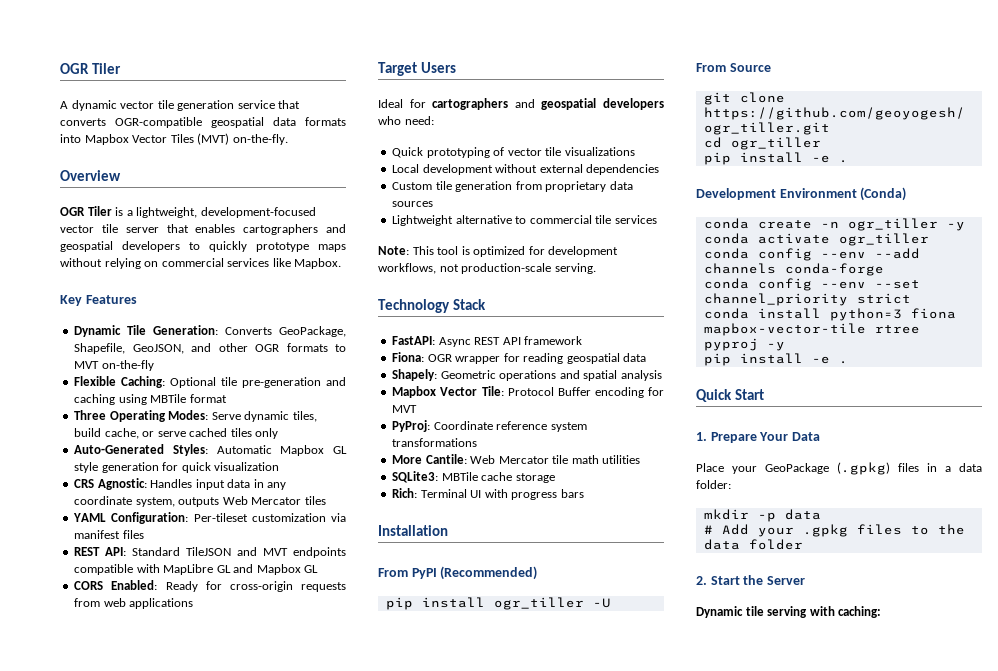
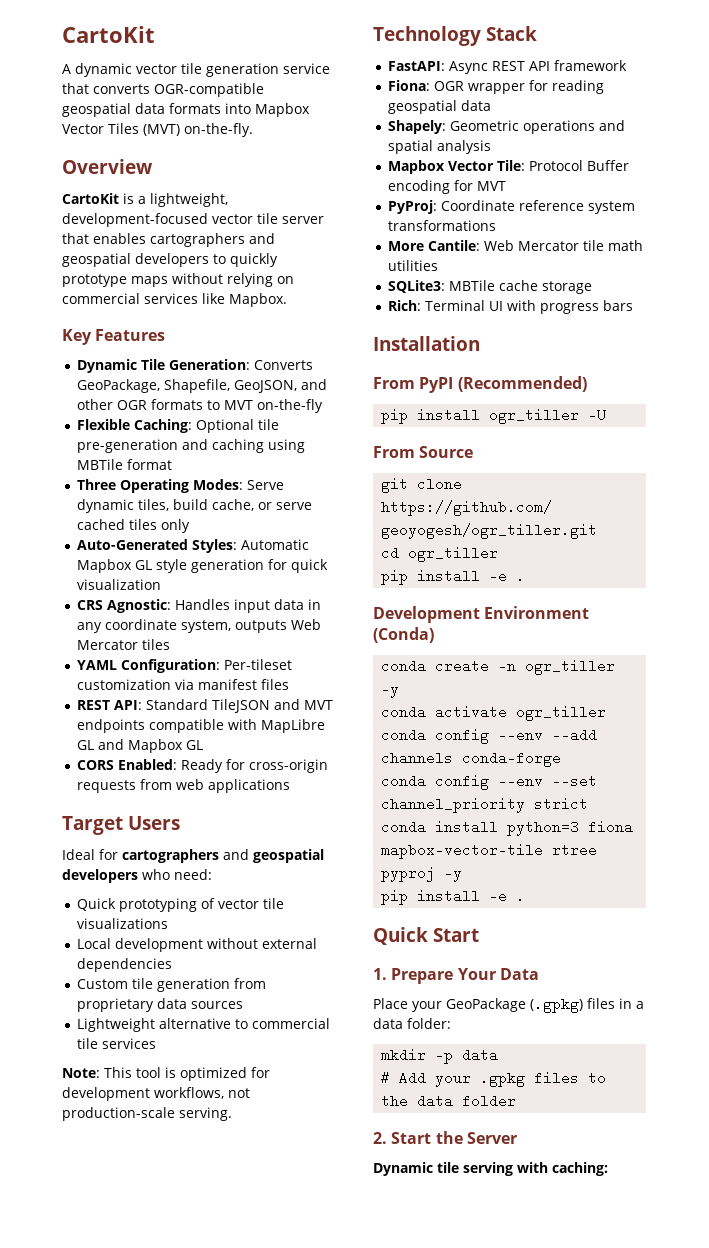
[60,63,122,74] OGR Tiler -> [62,26,155,43] CartoKit
[60,206,112,216] OGR Tiler -> [62,193,119,204] CartoKit

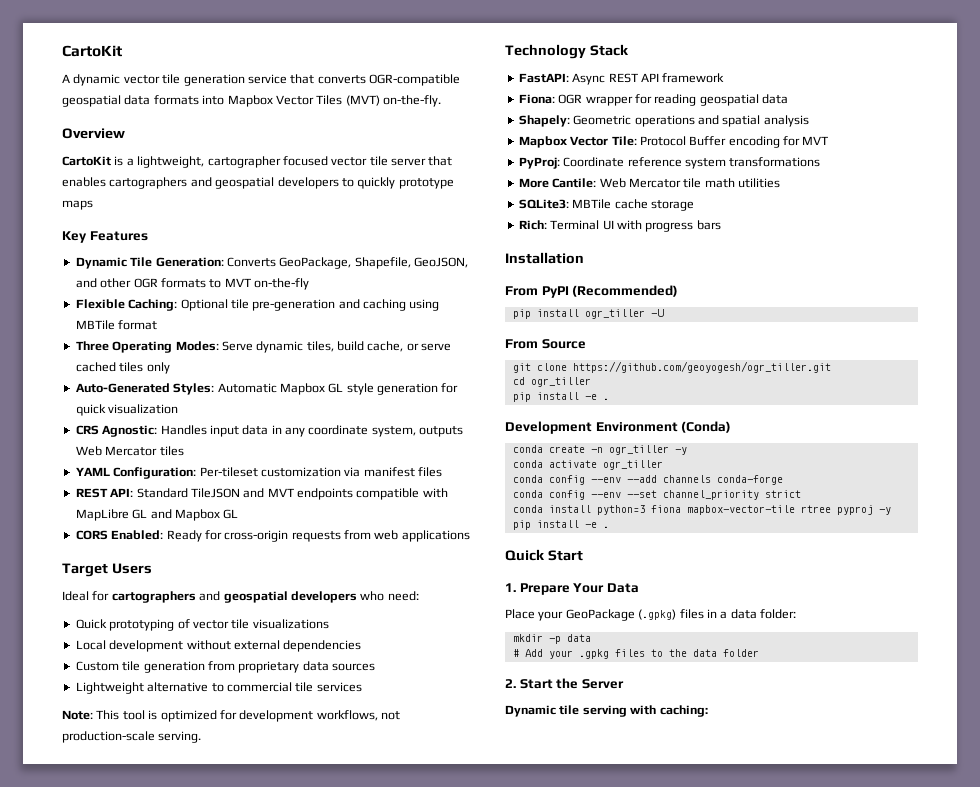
[62,213,208,227] development-focused -> [207,156,328,168] cartographer focused
[172,273,294,287] [62,293,287,307] without relying on commercial services like Mapbox. -> (93, 205) none

